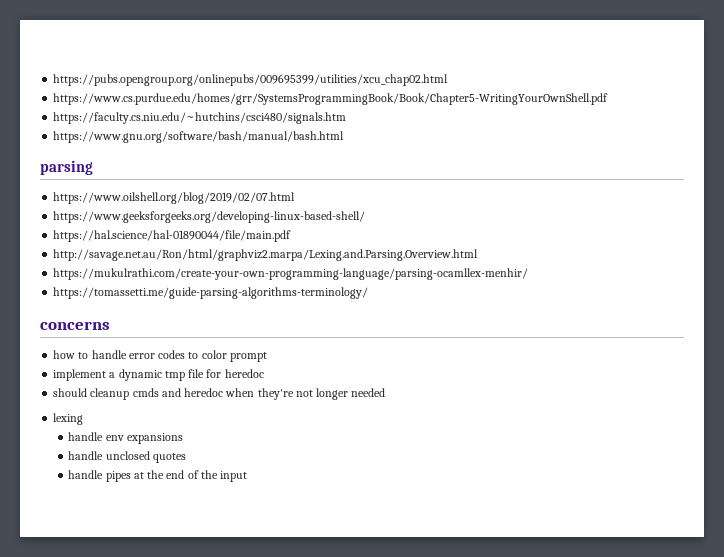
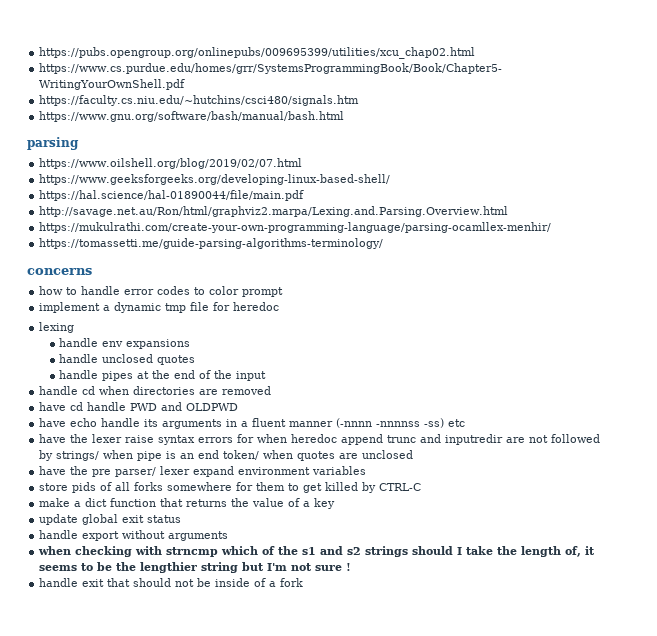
[53,388,386,400] // should cleanup cmds and heredoc when they're not longer needed -> (280, 306) none
(248, 476) none -> [39,386,272,395] [39,402,239,411] [39,418,466,429] [39,434,601,445] [39,450,414,461] [39,466,367,477] [39,482,422,493] [39,498,336,509] [39,514,182,525] [39,530,229,541] [38,546,596,557] [39,562,352,573] [39,578,304,587] // handle cd when directories are removed // have cd handle PWD and OLDPWD // have echo handle its arguments in a fluent manner (-nnnn -nnnnss -ss) etc // have the lexer raise syntax errors for when heredoc append trunc and inputredir are not followed by strings/ when pipe is an end token/ when quotes are unclosed // have the pre parser/ lexer expand environment variables // store pids of all forks somewhere for them to get killed by CTRL-C // make a dict function that returns the value of a key // update global exit status // handle export without arguments // when checking with strncmp which of the s1 and s2 strings should I take the length of, it seems to be the lengthier string but I'm not sure ! // handle exit that should not be inside of a fork

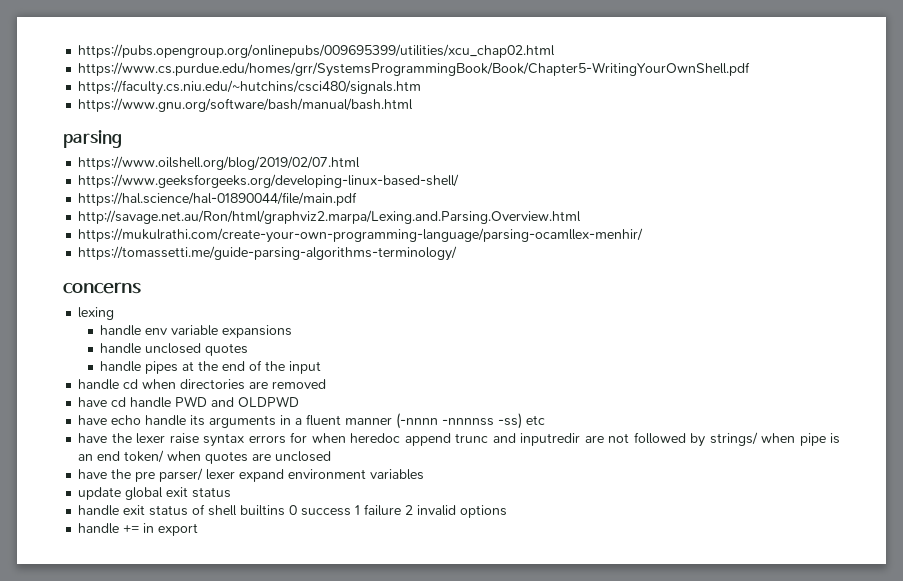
[39,286,284,297] [39,302,280,313] // how to handle error codes to color prompt // implement a dynamic tmp file for heredoc -> (141, 288) none
(124, 344) none -> [171,325,219,336] variable
[39,482,422,493] [39,498,336,509] // store pids of all forks somewhere for them to get killed by CTRL-C // make a dict function that returns the value of a key -> (425, 474) none
[82,530,229,541] [38,546,596,557] [39,562,352,573] [39,578,304,587] export without arguments // when checking with strncmp which of the s1 and s2 strings should I take the length of, it seems to be the lengthier string but I'm not sure ! // handle exit that should not be inside of a fork -> [123,504,508,518] [78,523,199,536] exit status of shell builtins 0 success 1 failure 2 invalid options // handle += in export

